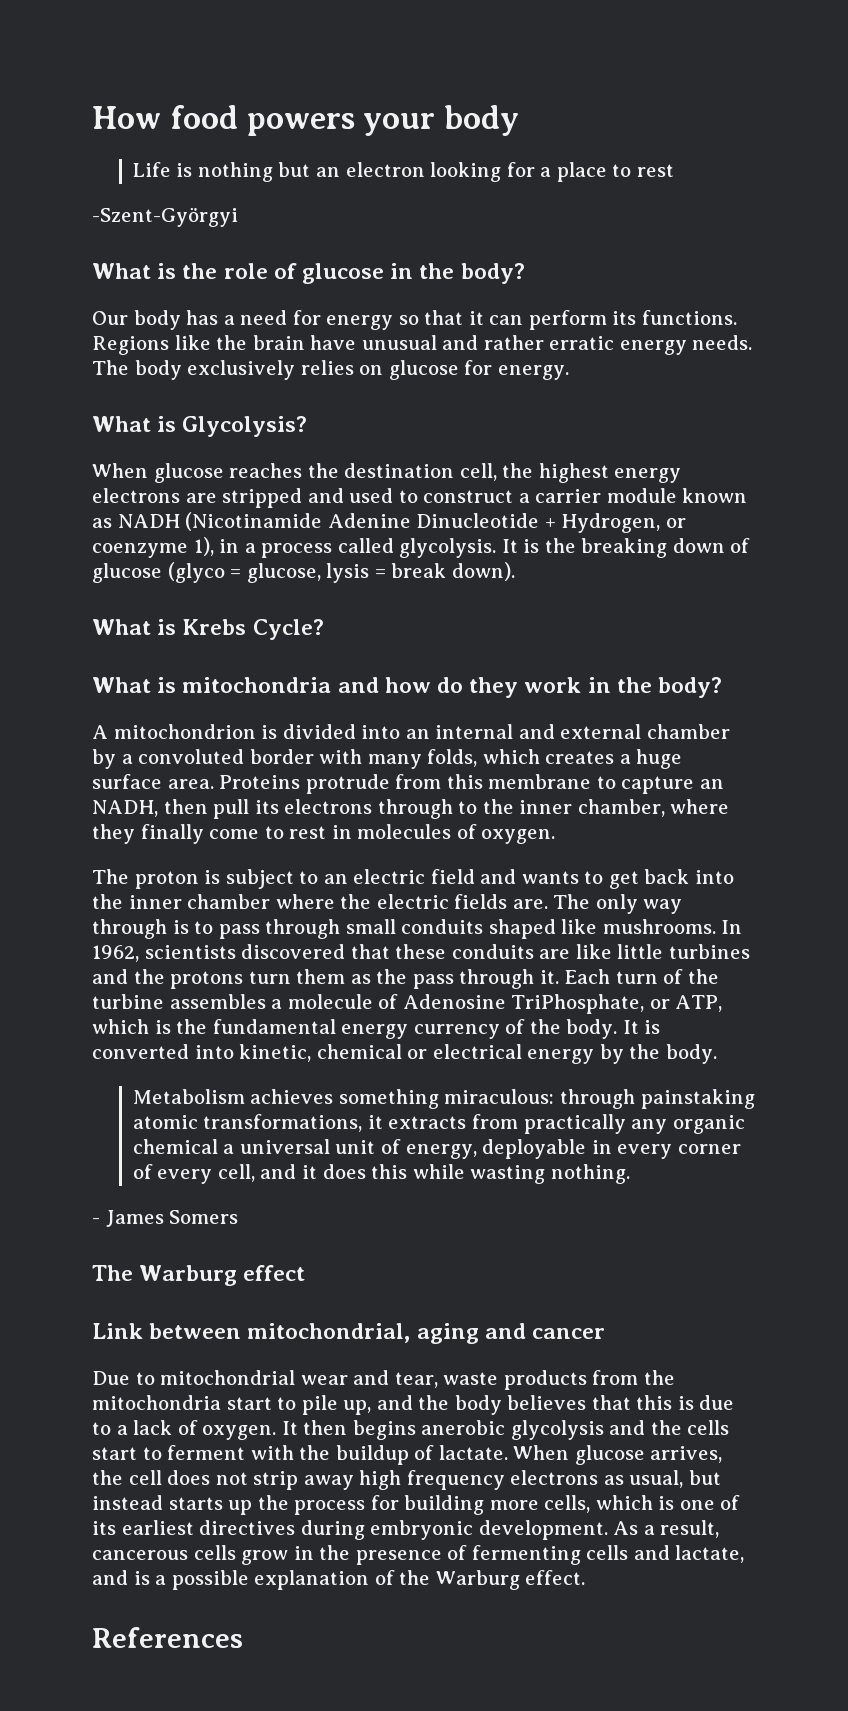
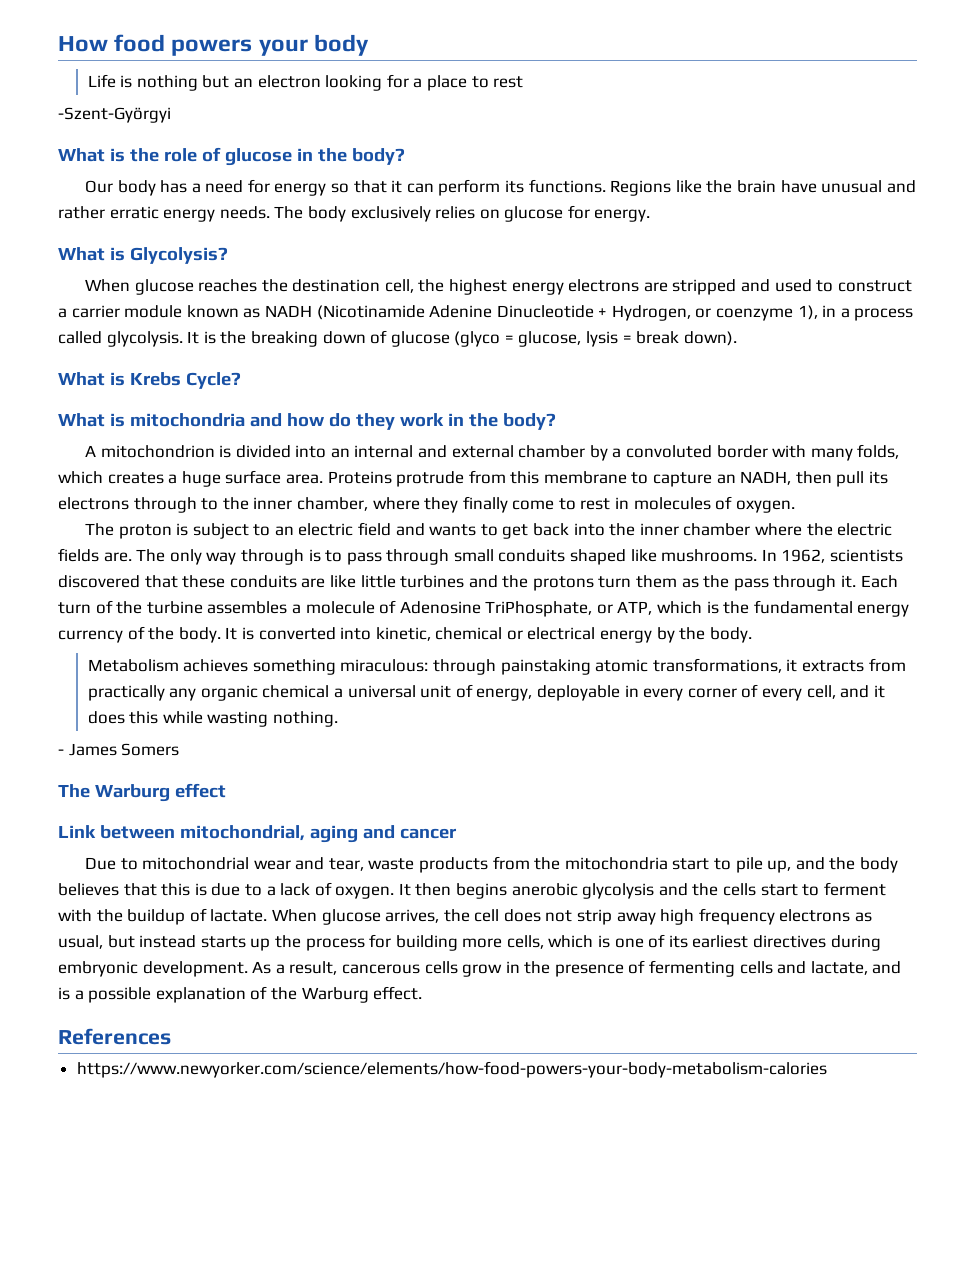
(243, 1637) none -> [76,1061,827,1078] // https://www.newyorker.com/science/elements/how-food-powers-your-body-metabolism-calories

